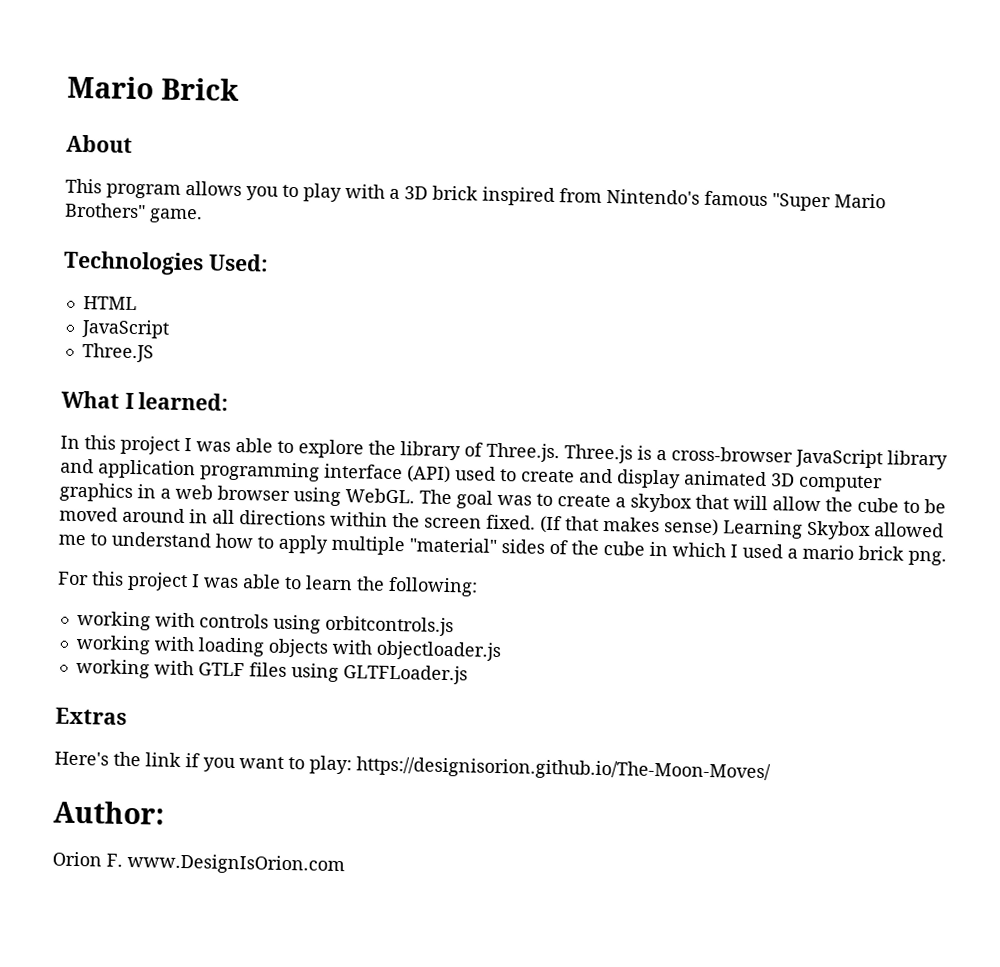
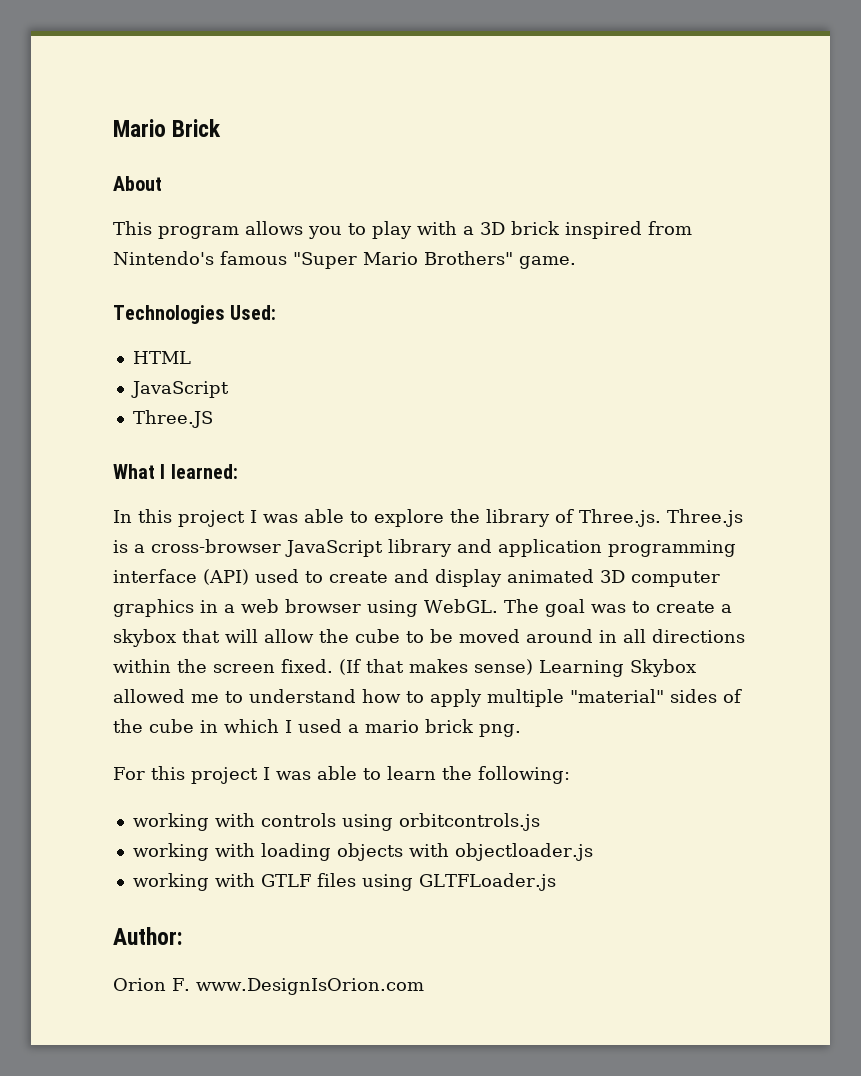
[55,707,127,725] [54,751,771,783] // Extras // Here's the link if you want to play: https://designisorion.github.io/The-Moon-Moves/ -> (556, 882) none

